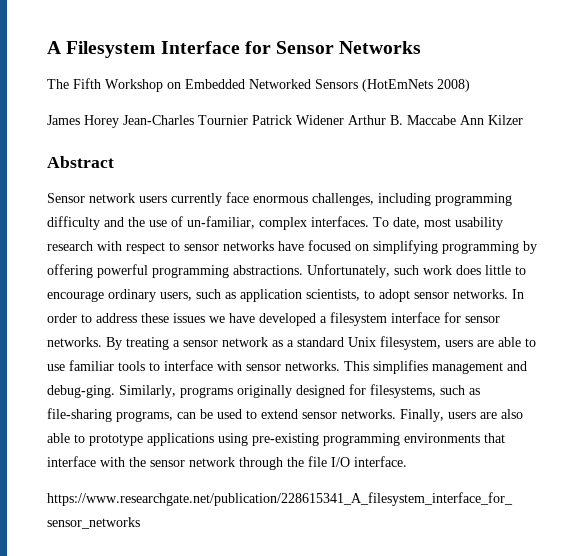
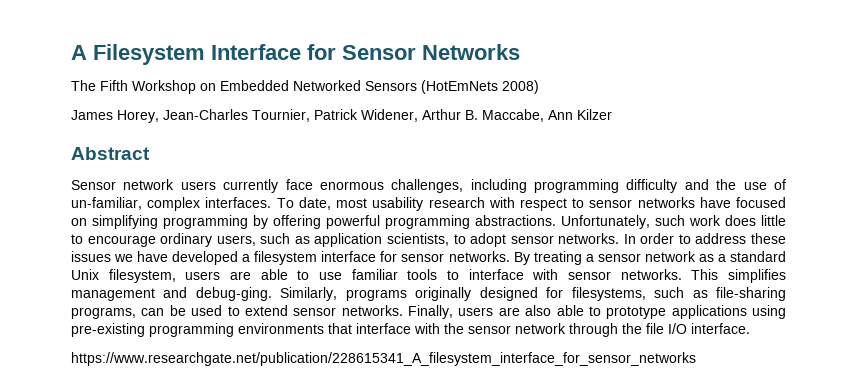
[84,115,344,128] Horey Jean-Charles Tournier Patrick Widener -> [117,109,418,123] Horey, Jean-Charles Tournier, Patrick Widener,
[407,115,456,125] Maccabe -> [482,109,544,122] Maccabe,

